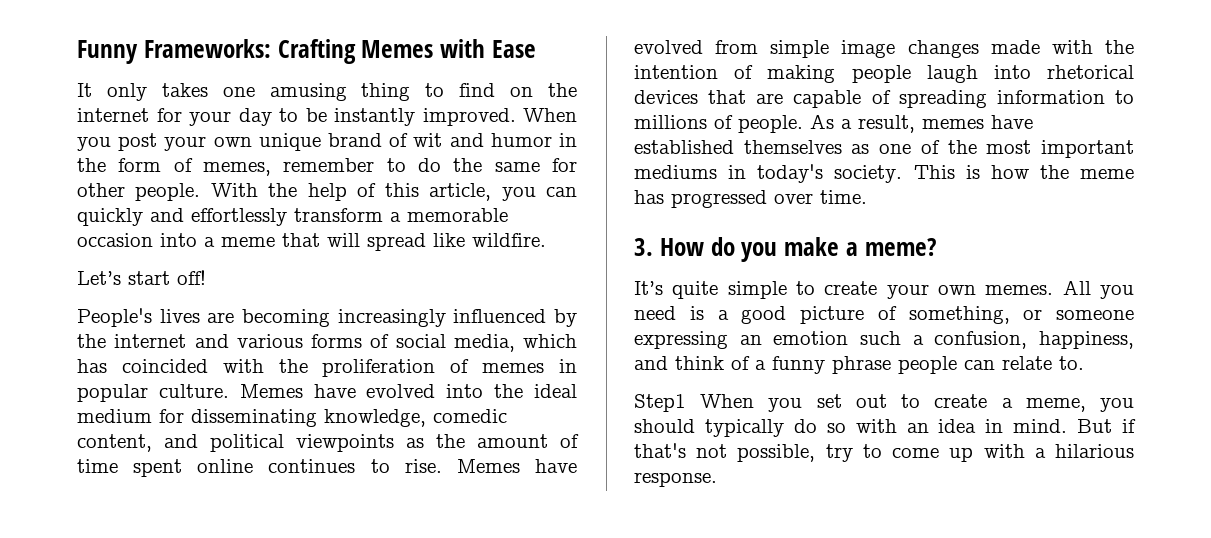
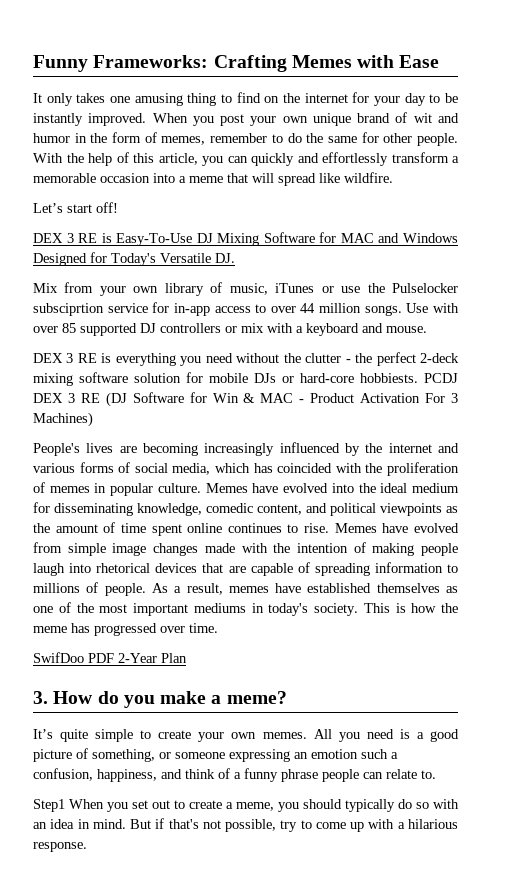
(206, 277) none -> [33,232,458,246] [33,252,235,266] [33,282,458,296] [33,302,459,316] [33,323,427,336] [33,352,459,366] [33,372,458,386] [33,392,458,407] [33,412,93,427] // DEX 3 RE is Easy-To-Use DJ Mixing Software for MAC and Windows Designed for Today's Versatile DJ. // Mix from your own library of music, iTunes or use the Pulselocker subsciprtion service for in-app access to over 44 million songs. Use with over 85 supported DJ controllers or mix with a keyboard and mouse. // DEX 3 RE is everything you need without the clutter - the perfect 2-deck mixing software solution for mobile DJs or hard-core hobbiests. PCDJ DEX 3 RE (DJ Software for Win & MAC - Product Activation For 3 Machines)
(867, 197) none -> [33,652,187,663] // SwifDoo PDF 2-Year Plan

